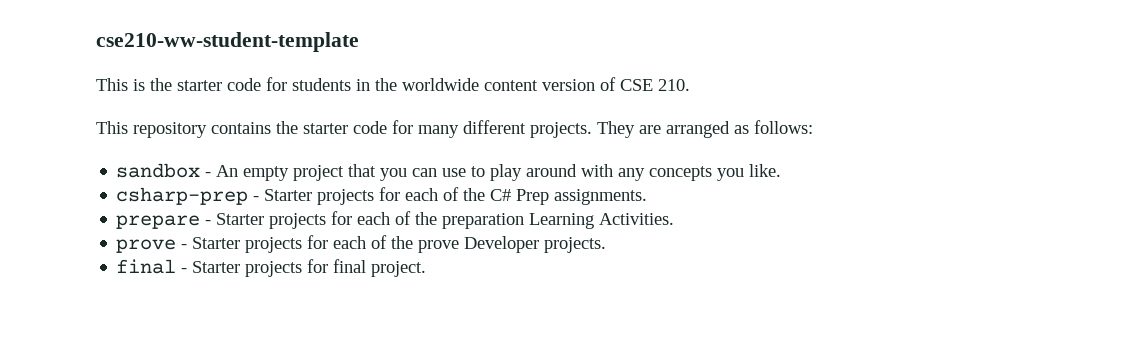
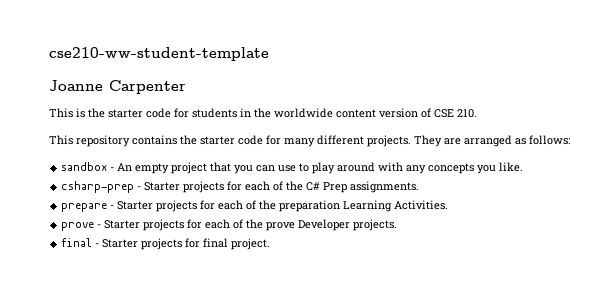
(359, 42) none -> [49,80,186,94] // Joanne Carpenter

